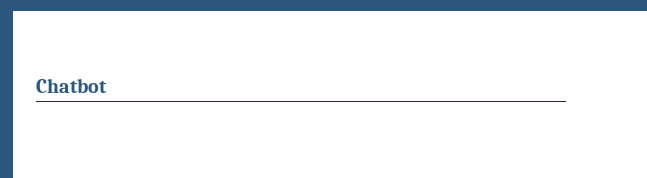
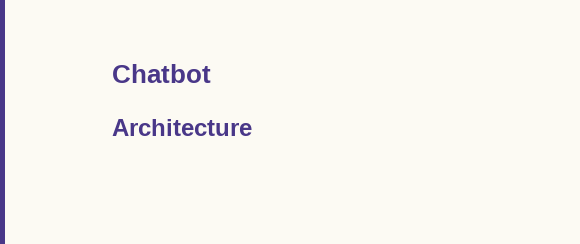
(107, 85) none -> [112,119,252,136] // Architecture

